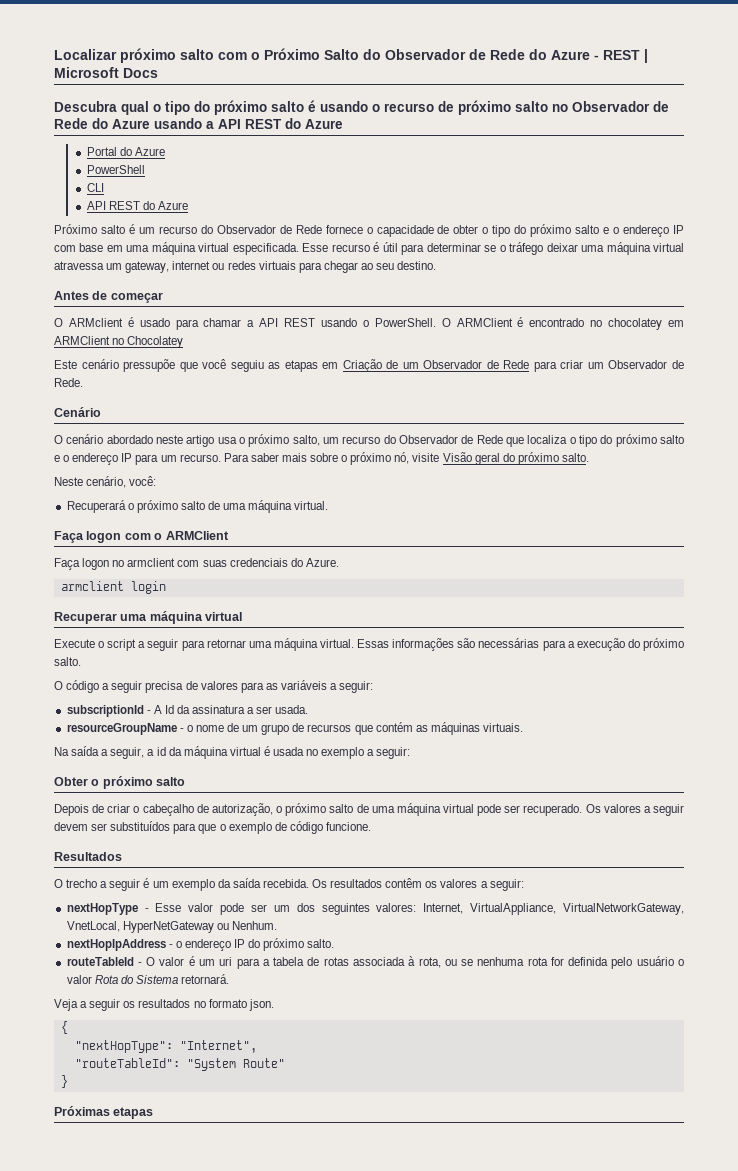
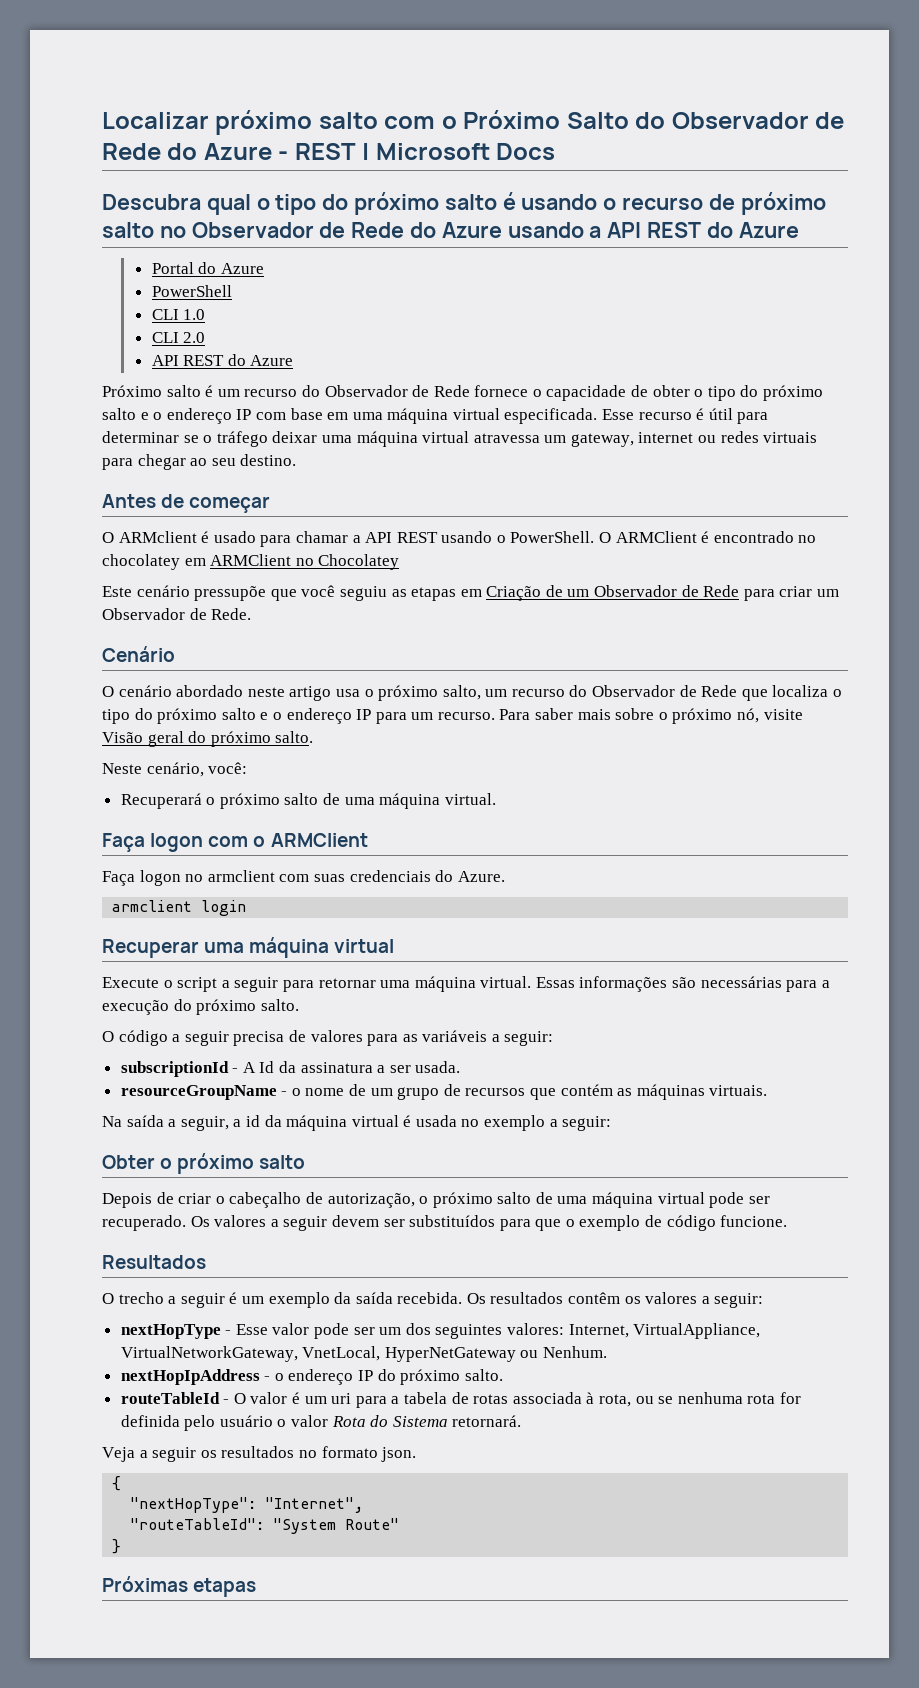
(104, 187) none -> [183,309,206,320] [151,332,206,343] 1.0 // CLI 2.0

